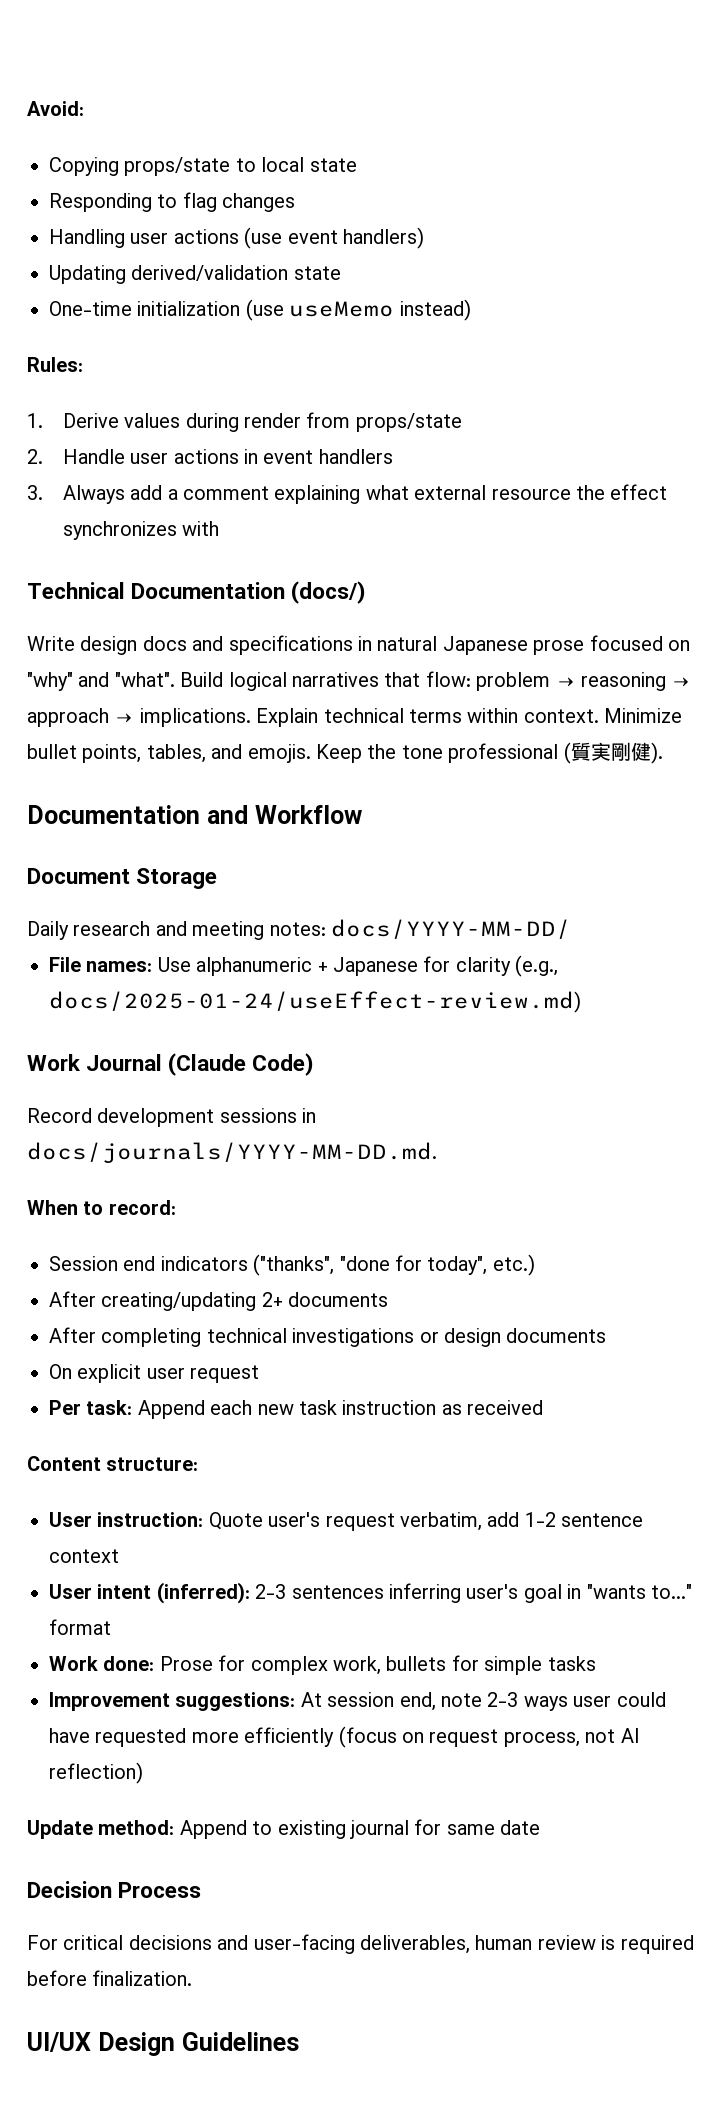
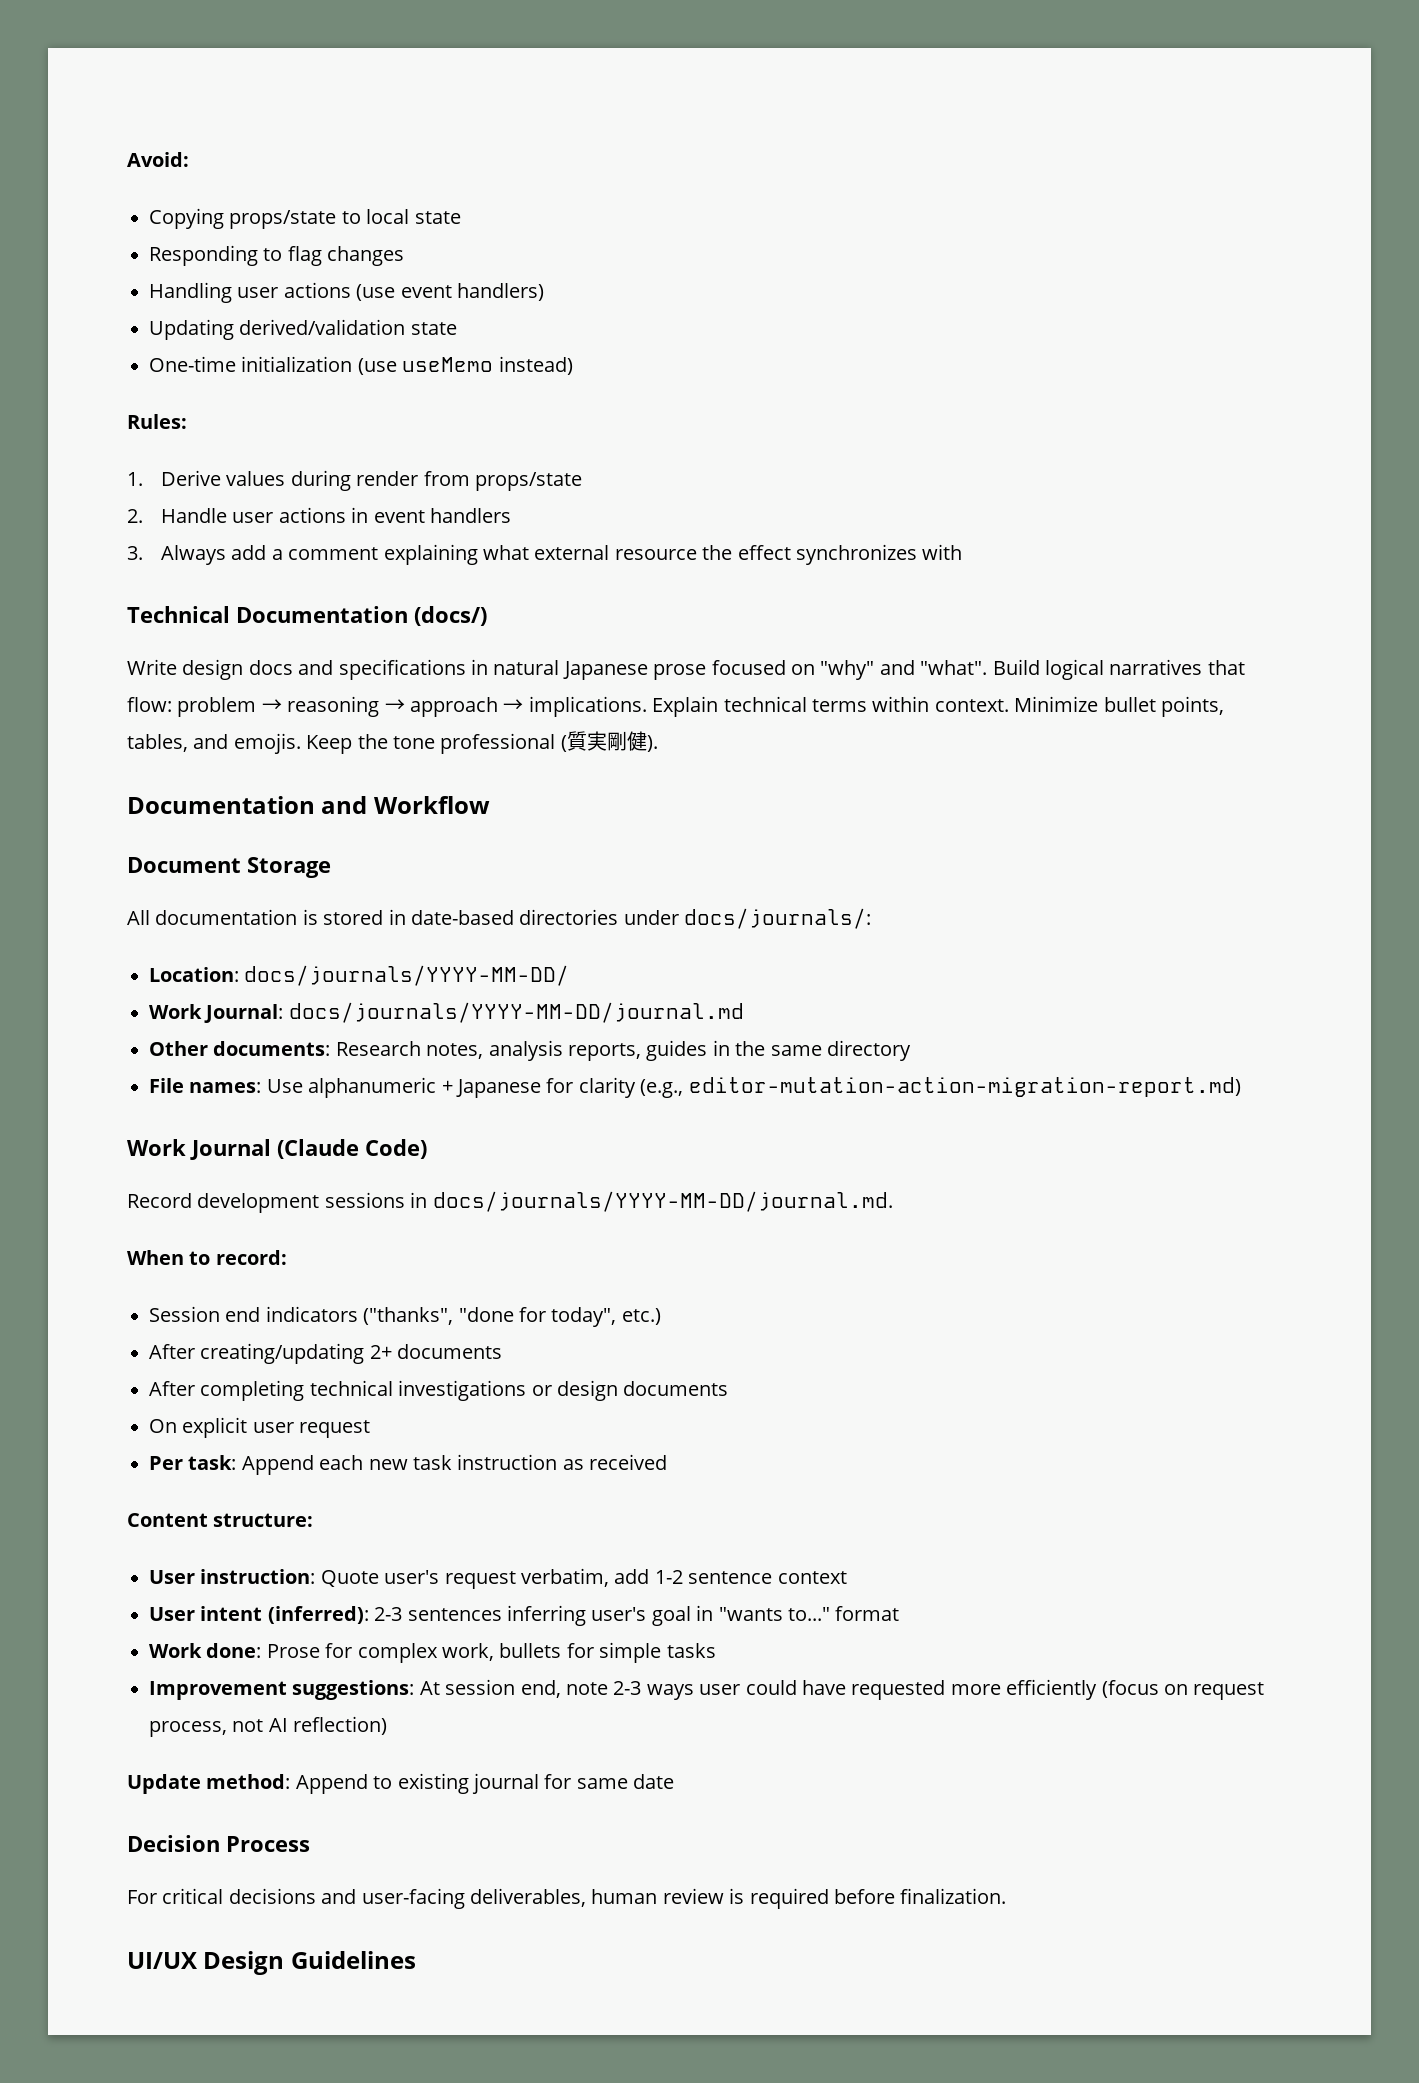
[27,919,571,940] Daily research and meeting notes: docs/YYYY-MM-DD/ -> [127,908,872,929] [149,965,570,986] [149,1002,744,1023] [149,1040,911,1061] All documentation is stored in date-based directories under docs/journals/: // Location: docs/journals/YYYY-MM-DD/ // Work Journal: docs/journals/YYYY-MM-DD/journal.md // Other documents: Research notes, analysis reports, guides in the same directory
[49,991,581,1013] docs/2025-01-24/useEffect-review.md) -> [688,1077,1241,1097] editor-mutation-action-migration-report.md)
[27,1142,437,1163] docs/journals/YYYY-MM-DD.md. -> [432,1191,893,1212] docs/journals/YYYY-MM-DD/journal.md.

